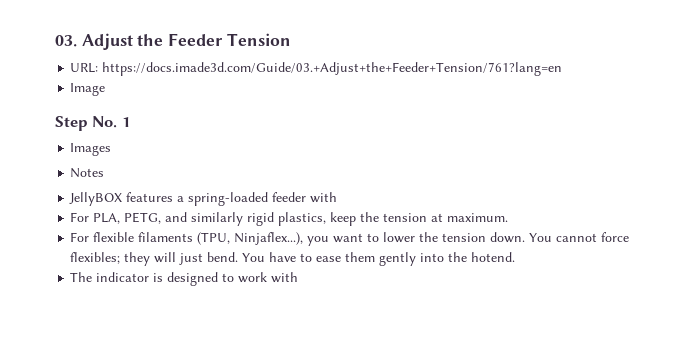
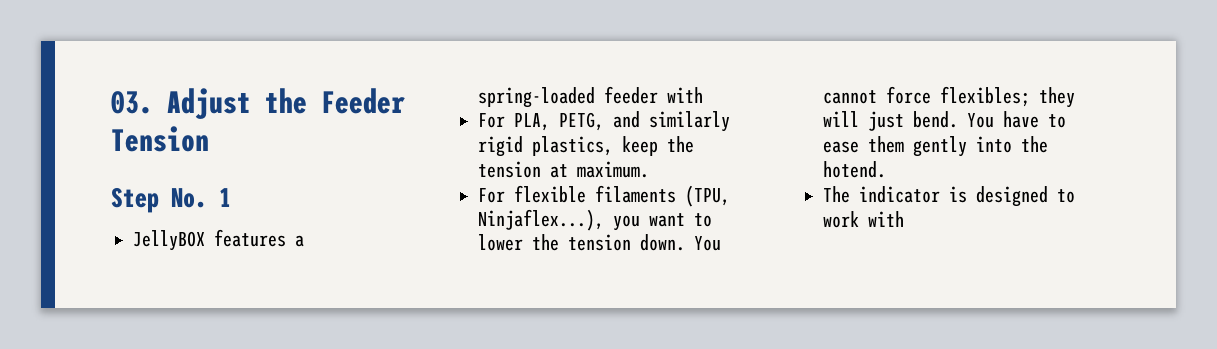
[70,62,563,76] [70,83,106,96] // URL: https://docs.imade3d.com/Guide/03.+Adjust+the+Feeder+Tension/761?lang=en // Image -> (209, 139) none
[70,143,112,156] [70,168,105,178] // Images // Notes -> (231, 197) none

